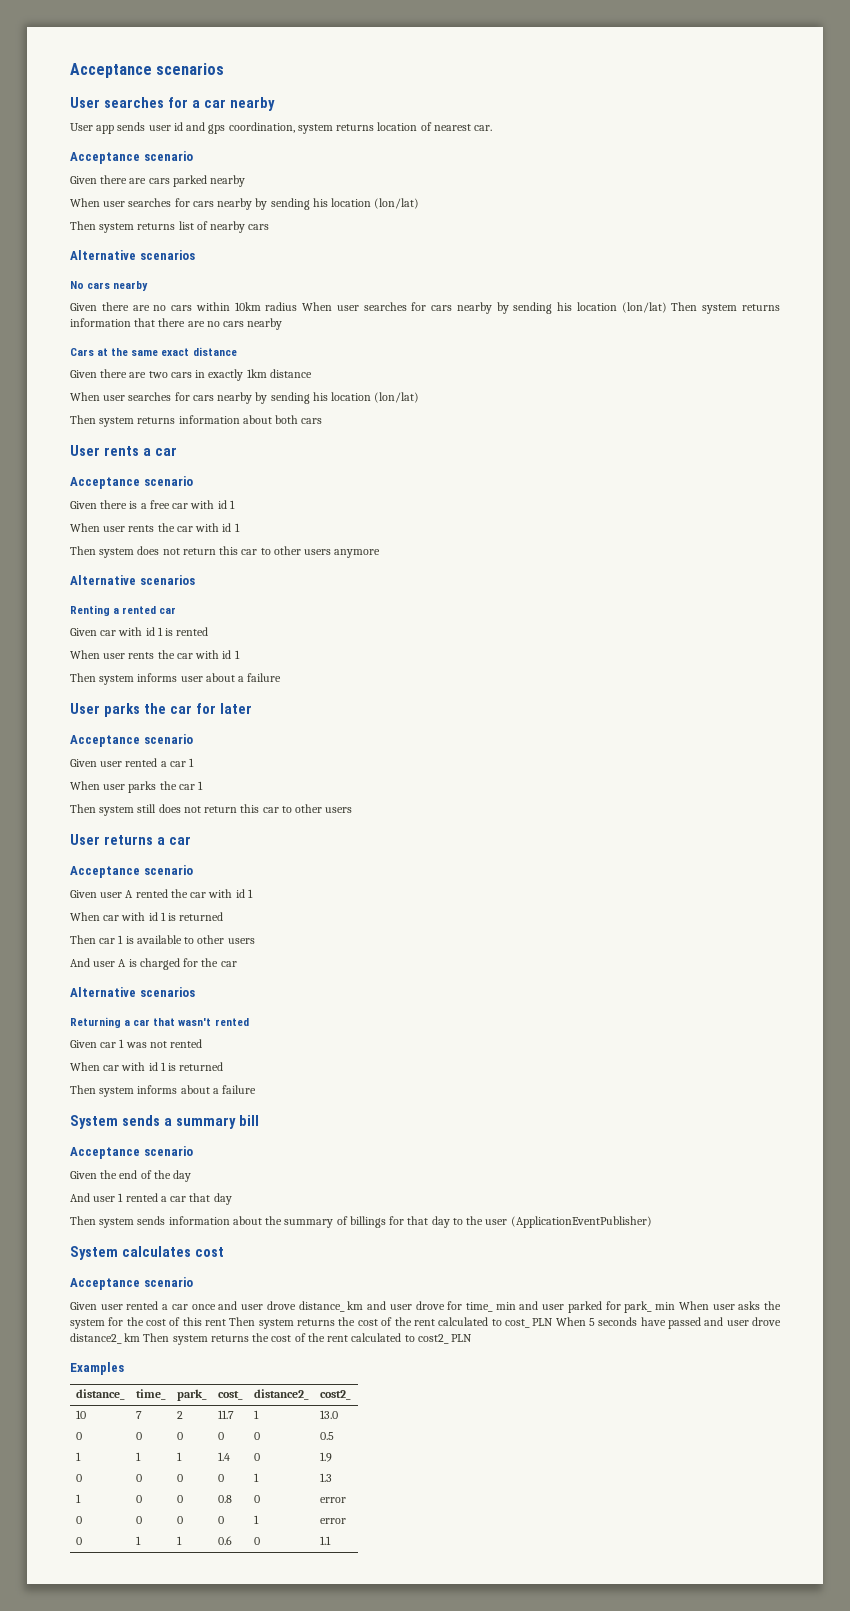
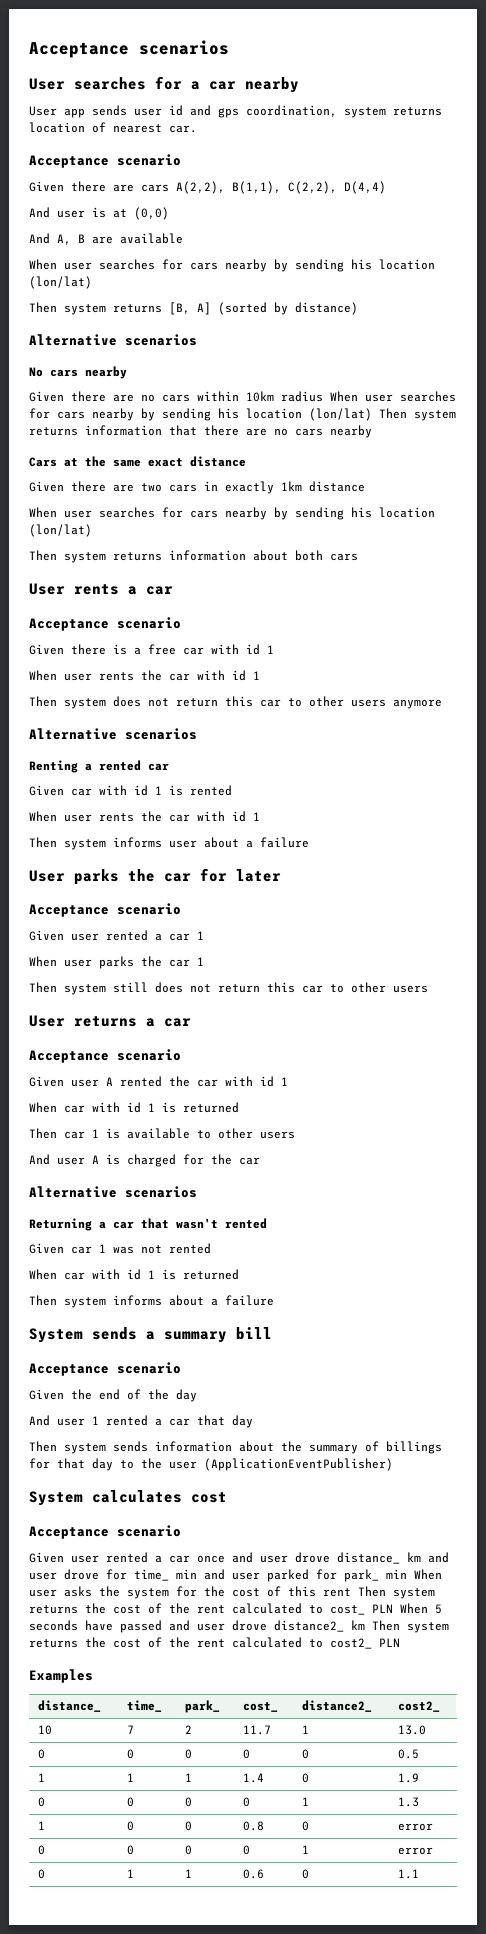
[172,175,246,187] parked nearby -> [176,181,386,194] [29,207,169,220] [29,233,183,245] A(2,2), B(1,1), C(2,2), D(4,4) // And user is at (0,0) // And A, B are available
[178,221,270,233] list of nearby cars -> [169,302,358,315] [B, A] (sorted by distance)

